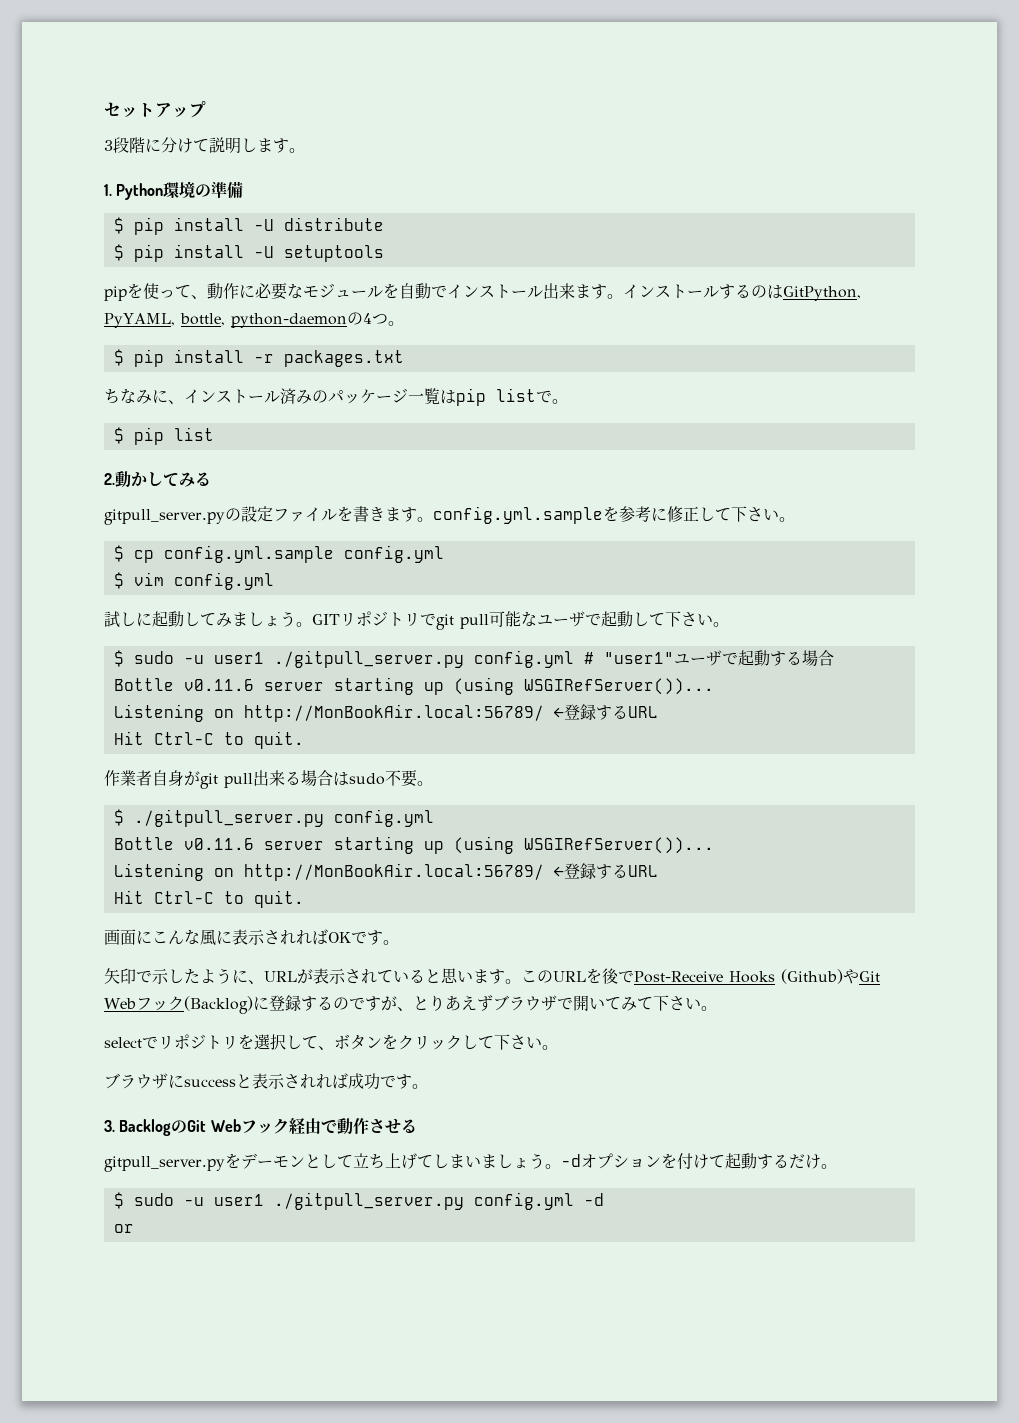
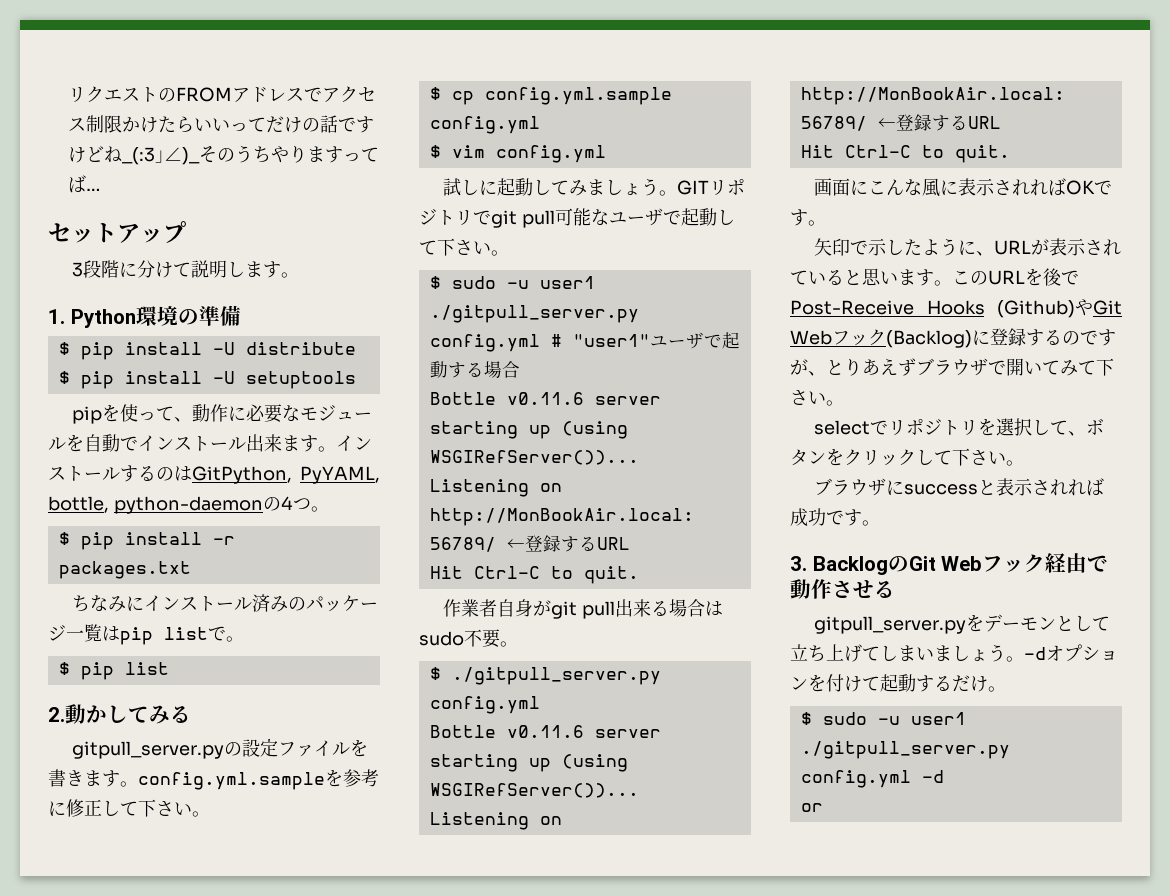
(104, 109) none -> [67,86,376,103] [67,115,374,133] [67,145,379,165] [67,175,101,193] リクエストのFROMアドレスでアクセス制限かけたらいいってだけの話ですけどね_(:3｣∠)_そのうちやりますってば… //
[168,400,184,404] 、 -> (145, 603) none

